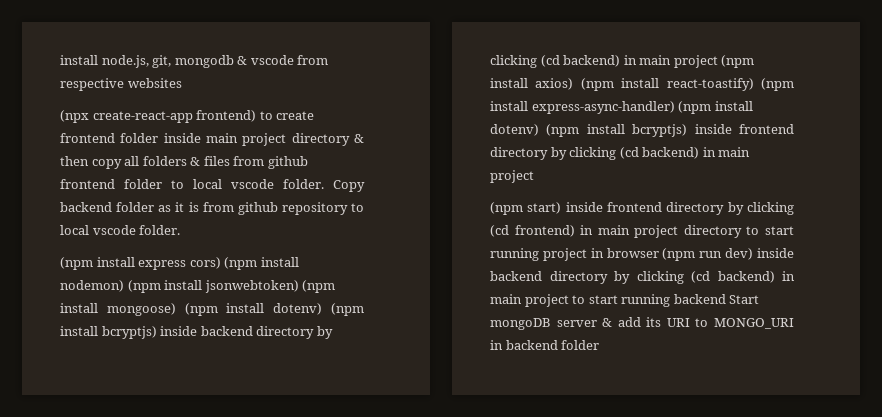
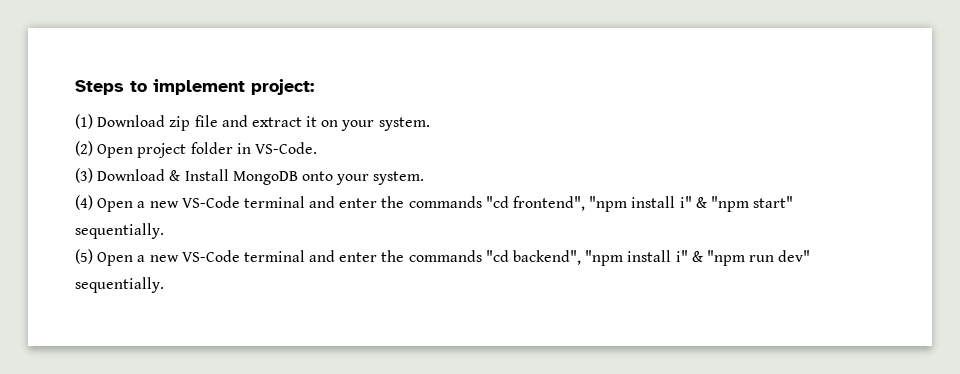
[60,55,329,68] [60,78,182,91] [60,110,315,123] [60,133,365,146] [60,156,308,169] [60,179,365,192] [60,202,364,215] [60,225,181,235] [60,257,299,270] [60,280,336,293] [60,303,364,316] [60,326,333,339] [490,55,755,68] [490,78,794,91] [490,101,753,114] [490,124,794,137] [490,147,751,160] [490,170,534,183] [490,202,794,215] [490,225,794,238] [490,248,794,261] [490,271,795,284] [490,294,760,307] [490,317,794,330] [490,340,600,350] install node.js, git, mongodb & vscode from respective websites // (npx create-react-app frontend) to create frontend folder inside main project directory & then copy all folders & files from github frontend folder to local vscode folder. Copy backend folder as it is from github repository to local vscode folder. // (npm install express cors) (npm install nodemon) (npm install jsonwebtoken) (npm install mongoose) (npm install dotenv) (npm install bcryptjs) inside backend directory by clicking (cd backend) in main project (npm install axios) (npm install react-toastify) (npm install express-async-handler) (npm install dotenv) (npm install bcryptjs) inside frontend directory by clicking (cd backend) in main project // (npm start) inside frontend directory by clicking (cd frontend) in main project directory to start running project in browser (npm run dev) inside backend directory by clicking (cd backend) in main project to start running backend Start mongoDB server & add its URI to MONGO_URI in backend folder -> [75,79,314,95] [75,114,430,131] [75,141,317,158] [75,168,425,185] [75,195,794,212] [75,223,164,239] [75,249,811,266] [75,277,164,293] Steps to implement project: // (1) Download zip file and extract it on your system. // (2) Open project folder in VS-Code. // (3) Download & Install MongoDB onto your system. // (4) Open a new VS-Code terminal and enter the commands "cd frontend", "npm install i" & "npm start" sequentially. // (5) Open a new VS-Code terminal and enter the commands "cd backend", "npm install i" & "npm run dev" sequentially.

